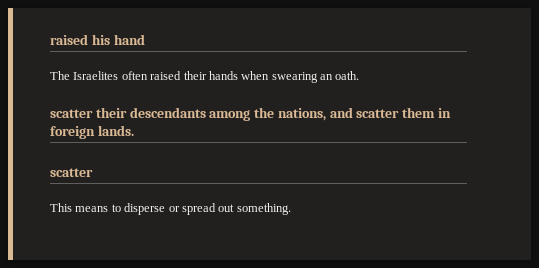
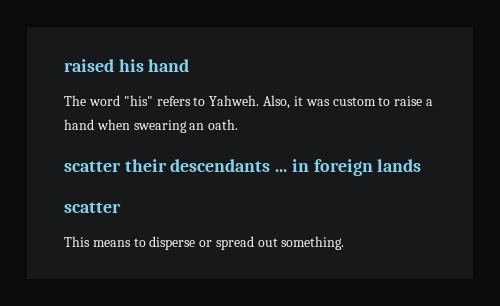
[73,71,238,80] Israelites often raised their hands -> [88,95,433,109] [64,119,94,130] word "his" refers to Yahweh. Also, it was custom to raise a hand
[209,107,436,121] among the nations, and scatter them -> [275,169,288,172] ...
[97,125,134,136] lands. -> [377,159,422,172] lands

